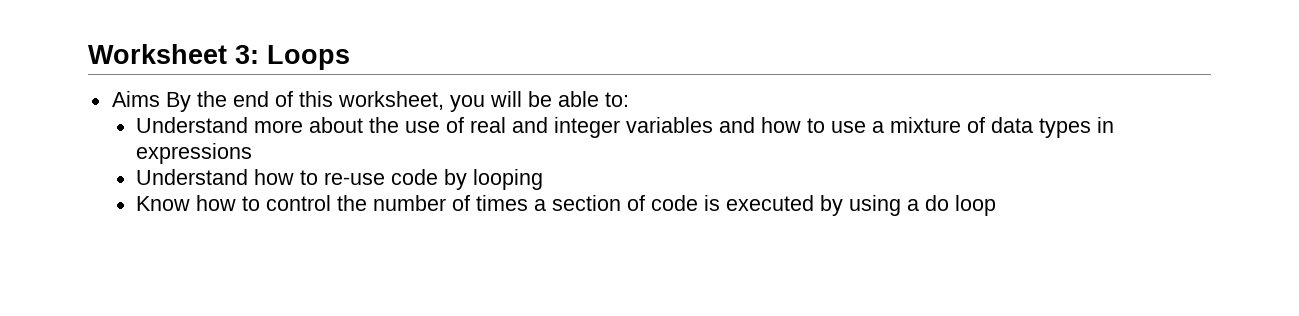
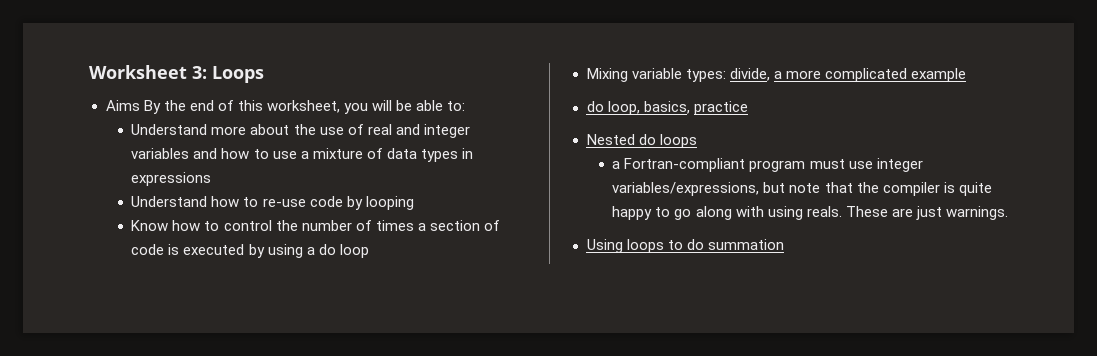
(997, 205) none -> [586,68,966,82] [586,101,748,115] [586,134,697,148] [612,158,923,172] [612,182,992,196] [612,206,1008,220] [586,239,784,253] // Mixing variable types: divide, a more complicated example // do loop, basics, practice // Nested do loops // a Fortran-compliant program must use integer variables/expressions, but note that the compiler is quite happy to go along with using reals. These are just warnings. // Using loops to do summation

